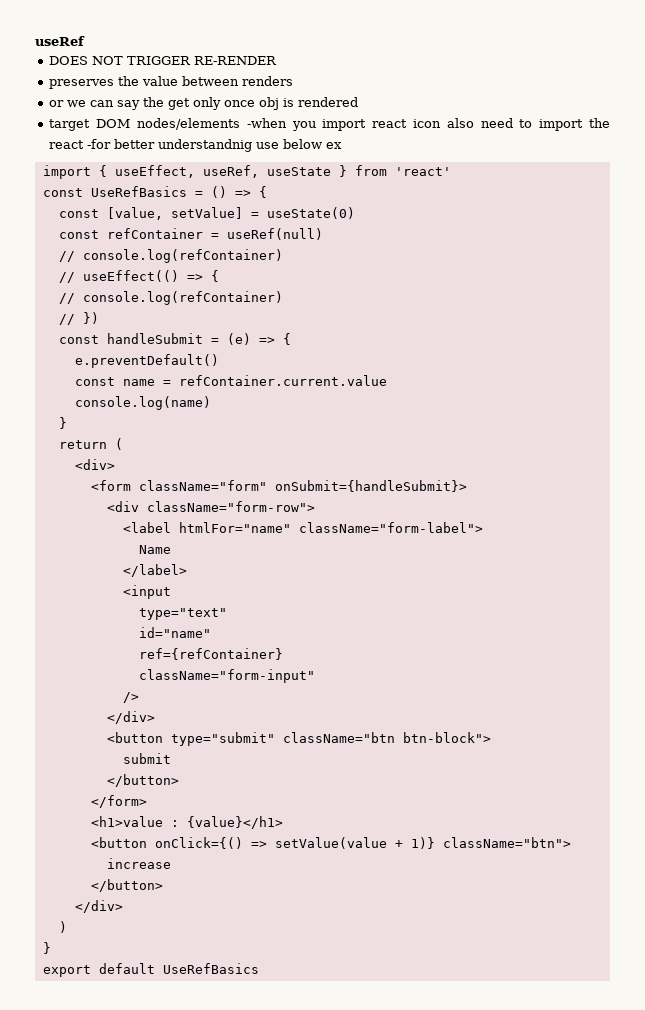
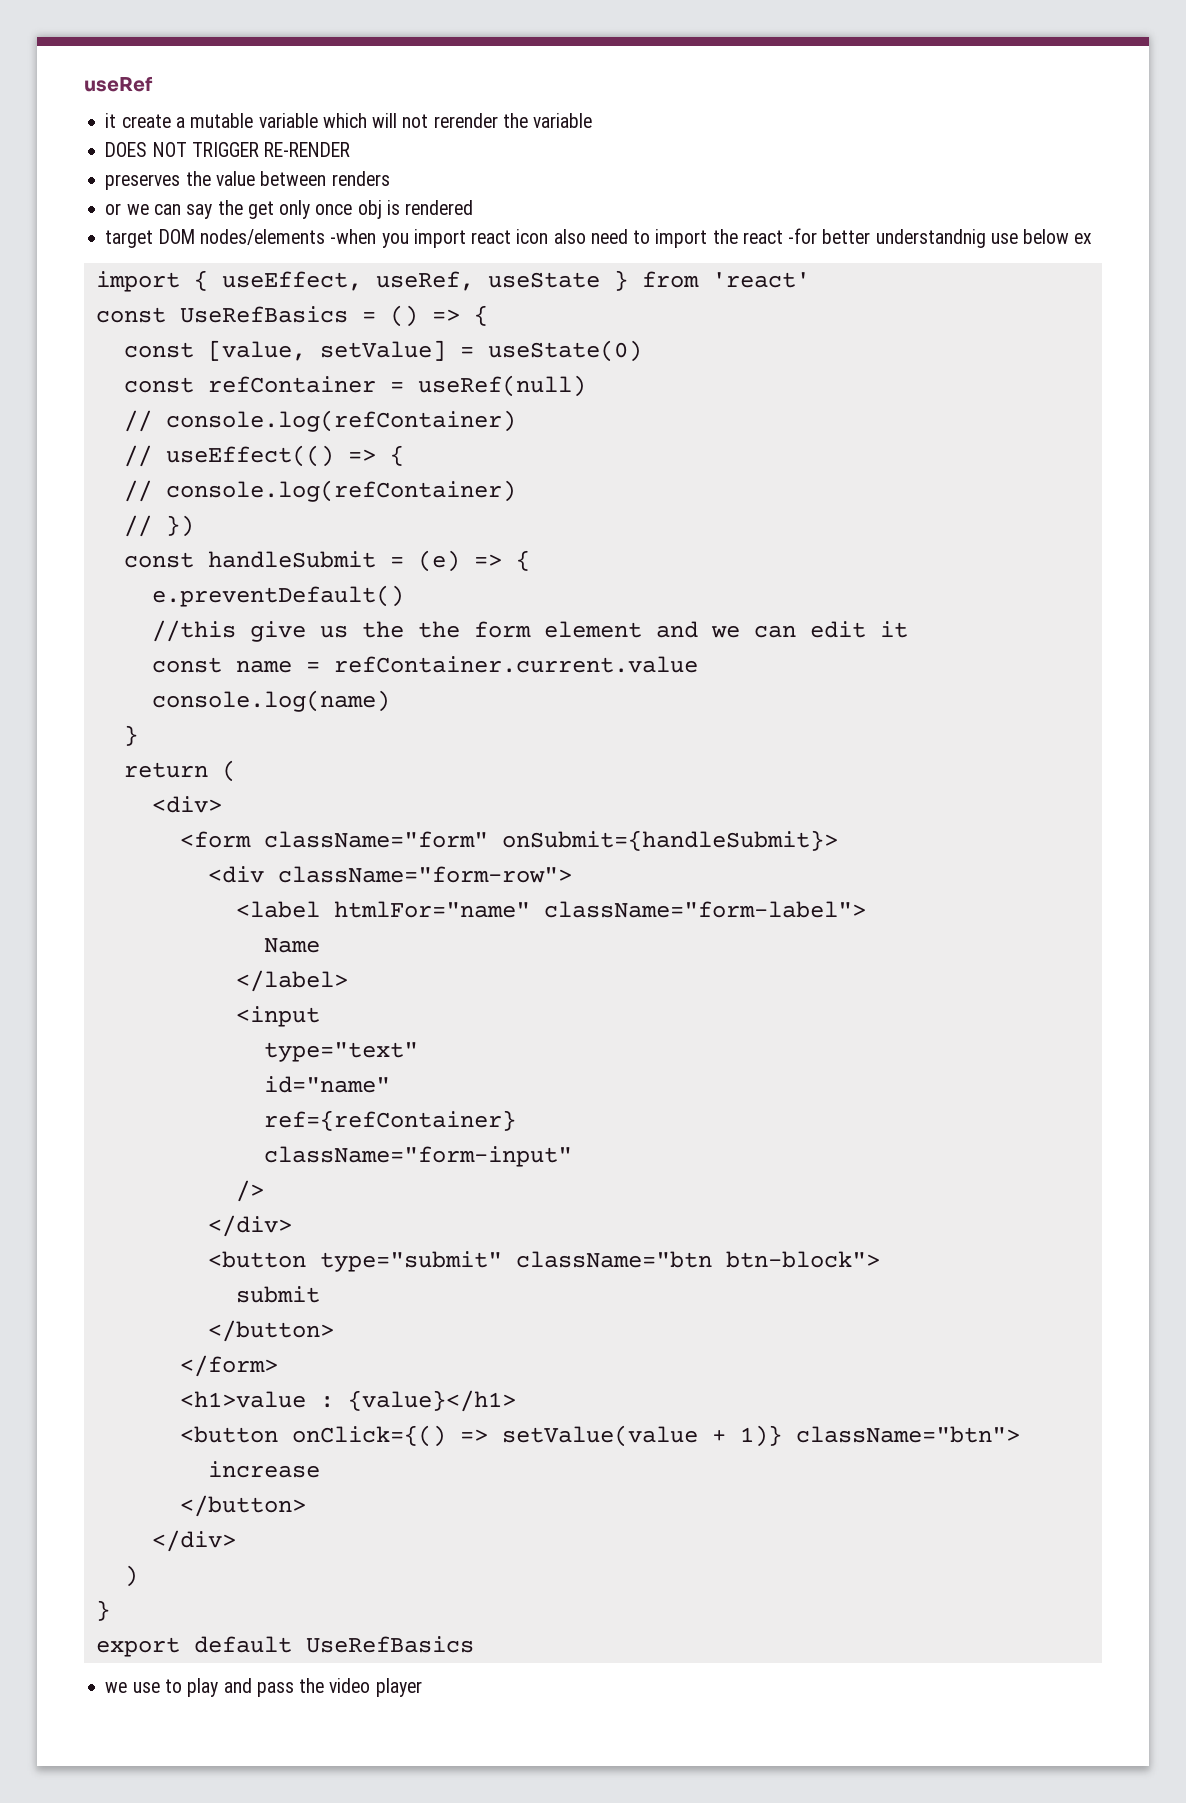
(85, 41) none -> [105,113,593,128] // it create a mutable variable which will not rerender the variable
(219, 361) none -> [151,620,908,642] // //this give us the the form element and we can edit it
(259, 968) none -> [105,1678,422,1697] // we use to play and pass the video player

